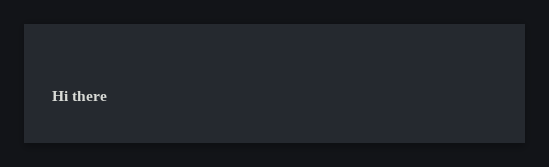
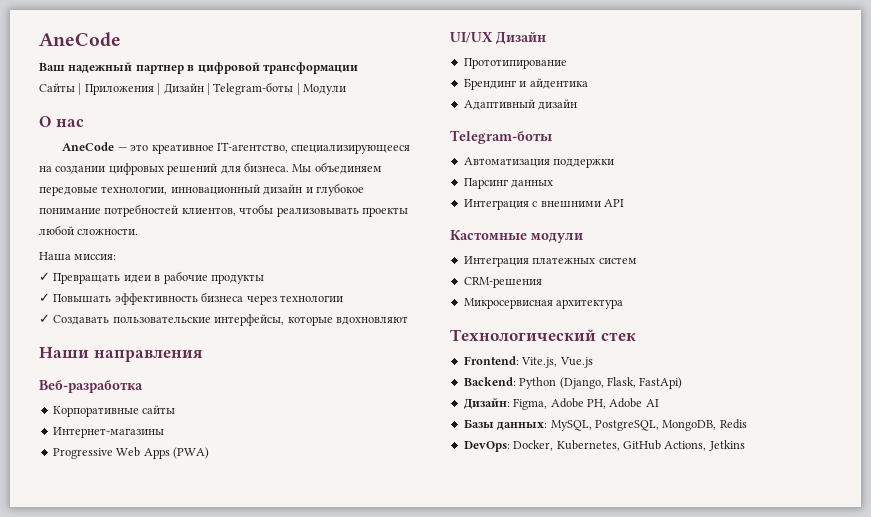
[52,91,108,101] Hi there -> [39,32,121,47] [39,62,358,74] [39,82,346,95] [39,116,84,127] [62,142,411,154] [39,162,382,175] [39,183,364,196] [39,204,408,217] [39,225,139,235] [39,252,117,261] [39,271,264,284] [39,292,343,305] [39,314,408,326] [39,347,203,362] [39,380,143,393] [52,405,176,417] [52,427,164,438] [52,447,209,459] [450,31,546,45] [463,58,567,69] [463,78,588,90] [463,99,578,110] [450,130,552,144] [463,157,615,168] [463,178,554,189] [463,199,624,210] [450,230,583,243] [463,256,637,267] [463,277,542,288] [463,298,624,309] [450,329,636,341] [463,356,593,368] [463,377,683,389] [463,398,659,410] [463,419,747,431] [463,440,745,452] AneCode // Ваш надежный партнер в цифровой трансформации // Сайты | Приложения | Дизайн | Telegram-боты | Модули // О нас // AneCode — это креативное IT-агентство, специализирующееся на создании цифровых решений для бизнеса. Мы объединяем передовые технологии, инновационный дизайн и глубокое понимание потребностей клиентов, чтобы реализовывать проекты любой сложности. // Наша миссия: // ✓ Превращать идеи в рабочие продукты // ✓ Повышать эффективность бизнеса через технологии // ✓ Создавать пользовательские интерфейсы, которые вдохновляют // Наши направления // Веб-разработка // Корпоративные сайты // Интернет-магазины // Progressive Web Apps (PWA) // UI/UX Дизайн // Прототипирование // Брендинг и айдентика // Адаптивный дизайн // Telegram-боты // Автоматизация поддержки // Парсинг данных // Интеграция с внешними API // Кастомные модули // Интеграция платежных систем // CRM-решения // Микросервисная архитектура // Технологический стек // Frontend: Vite.js, Vue.js // Backend: Python (Django, Flask, FastApi) // Дизайн: Figma, Adobe PH, Adobe AI // Базы данных: MySQL, PostgreSQL, MongoDB, Redis // DevOps: Docker, Kubernetes, GitHub Actions, Jetkins

